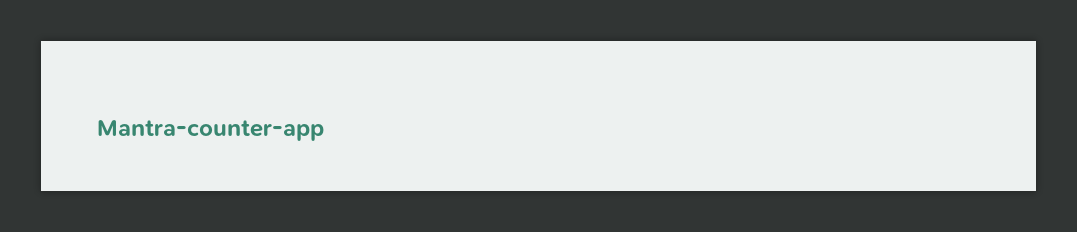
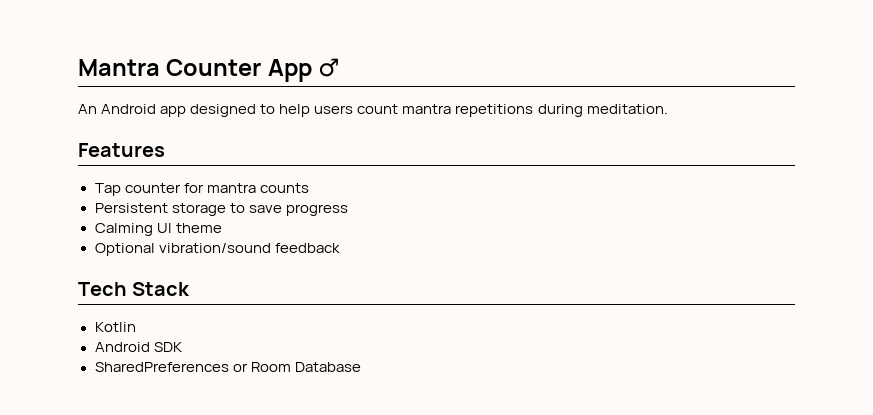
[97,120,324,141] Mantra-counter-app -> [78,58,341,82] [78,104,668,117] [78,143,165,157] [94,183,309,196] [94,203,348,216] [94,223,222,236] [94,243,340,256] [78,282,191,296] [94,322,136,332] [94,342,182,352] [94,362,361,372] Mantra Counter App ♂ // An Android app designed to help users count mantra repetitions during meditation. // Features // Tap counter for mantra counts // Persistent storage to save progress // Calming UI theme // Optional vibration/sound feedback // Tech Stack // Kotlin // Android SDK // SharedPreferences or Room Database

